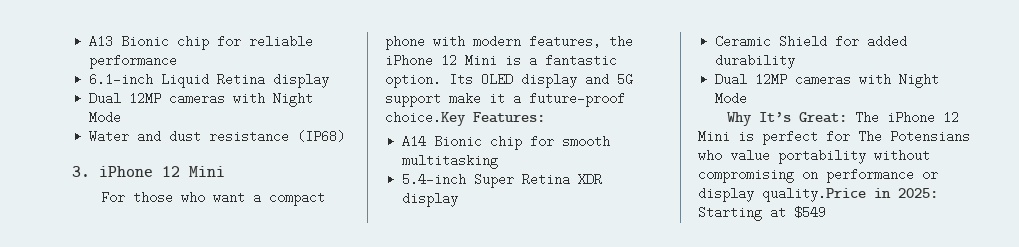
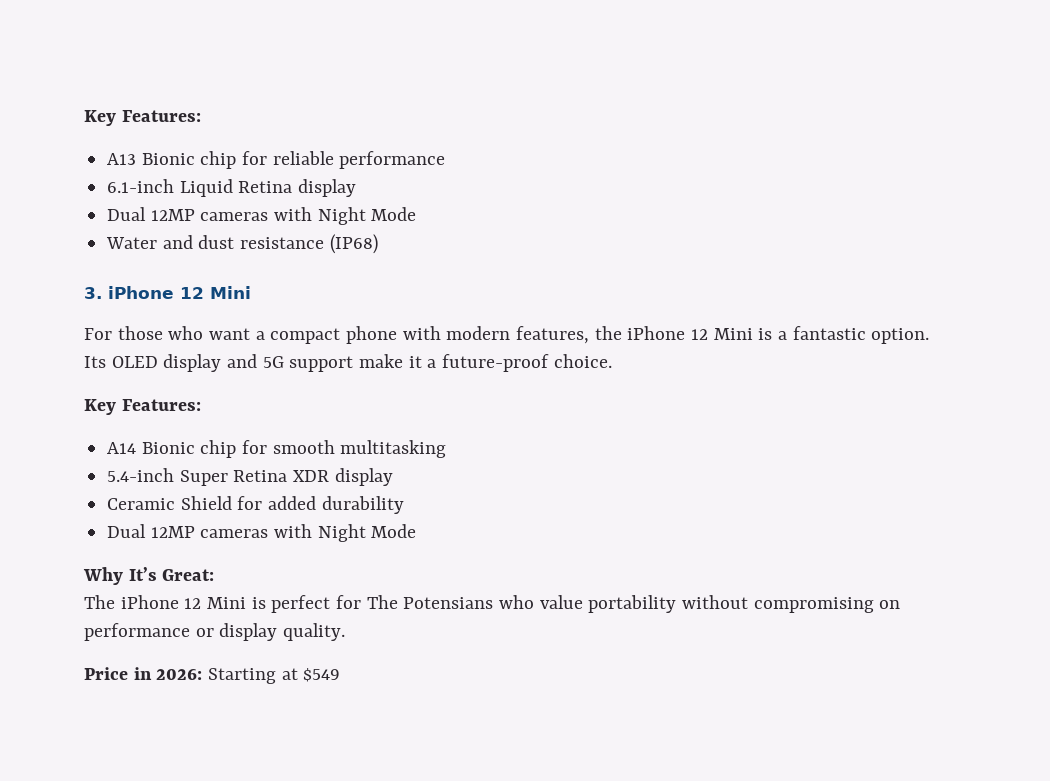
(89, 41) none -> [84,110,201,126] Key Features: //
[385,111,466,126] choice.Key -> [553,354,612,368] [84,399,116,415] choice. // Key
(847, 117) none -> (215, 575) //
[762,187,938,202] quality.Price in 2025: -> [283,623,346,641] [84,667,203,680] quality. // Price in 2026:

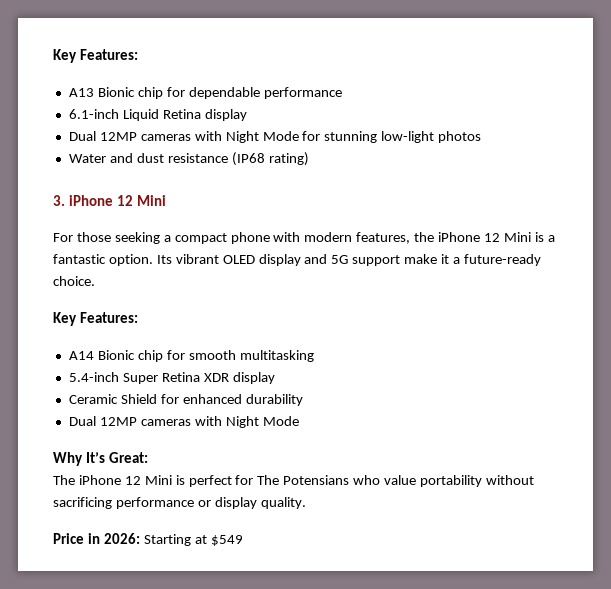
[272,151,334,165] reliable -> [188,87,260,99] dependable
(417, 214) none -> [302,131,482,143] for stunning low-light photos
[329,234,378,254] (IP68) -> [231,152,309,166] (IP68 rating)
[168,326,251,340] who want -> [114,232,160,244] seeking
(106, 362) none -> [175,254,219,264] vibrant
[442,354,550,372] future-proof -> [463,254,541,266] future-ready
[268,496,317,510] added -> [182,394,242,404] enhanced
[753,597,901,613] compromising on -> [53,497,112,509] sacrificing

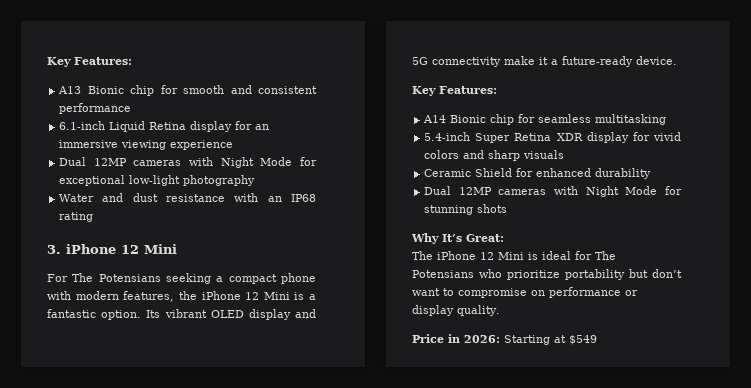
[188,87,260,99] dependable -> [183,85,317,94] smooth and consistent
[68,131,482,143] // Dual 12MP cameras with Night Mode for stunning low-light photos -> [235,121,270,130] [59,140,234,150] [59,157,317,168] [59,175,256,186] for an immersive viewing experience // Dual 12MP cameras with Night Mode for exceptional low-light photography
[231,152,309,166] (IP68 rating) -> [234,193,316,202] [59,212,94,222] with an IP68 rating
[76,232,111,242] those -> [72,273,161,282] The Potensians
[352,255,401,266] support -> [432,57,501,67] connectivity
[53,276,95,286] choice. -> [636,56,677,65] device.
[188,350,236,360] smooth -> [538,114,592,123] seamless
(275, 378) none -> [632,132,681,141] [424,150,565,161] for vivid colors and sharp visuals
(299, 421) none -> [665,186,682,195] [424,204,508,215] for stunning shots
[188,475,232,487] perfect -> [542,251,571,260] ideal
[384,475,534,487] [53,497,112,509] value portability without sacrificing -> [507,269,682,280] [412,288,545,298] prioritize portability but don’t want to compromise on

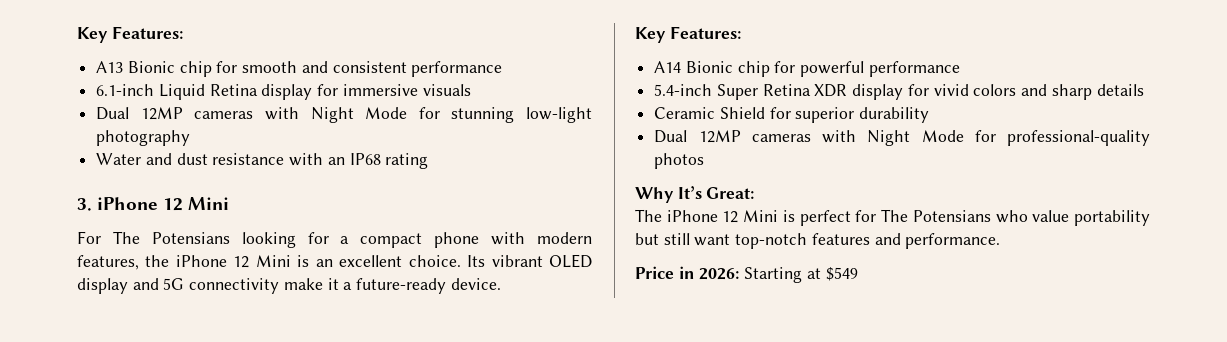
[255,124,270,130] [59,140,234,150] [59,157,317,168] [59,175,126,186] an immersive viewing experience // Dual 12MP cameras with Night Mode for exceptional -> [342,84,471,96] [96,107,515,123] immersive visuals // Dual 12MP cameras with Night Mode for stunning
[166,273,211,284] seeking -> [241,232,329,248] looking for
[309,294,316,300] [47,309,142,320] a fantastic option. -> [315,255,461,267] an excellent choice.
[538,114,667,125] seamless multitasking -> [800,61,960,77] powerful performance
[523,150,565,159] visuals -> [1096,84,1144,96] details
[536,168,592,177] enhanced -> [795,107,855,123] superior
[424,204,508,215] stunning shots -> [1007,130,1150,146] [654,153,705,169] professional-quality photos
[542,251,571,260] ideal -> [799,210,851,226] perfect
[507,270,560,280] prioritize -> [1032,210,1070,222] value
[652,269,682,278] [412,287,638,298] [412,305,500,316] don’t want to compromise on performance or display quality. -> [663,233,1001,249] still want top-notch features and performance.

